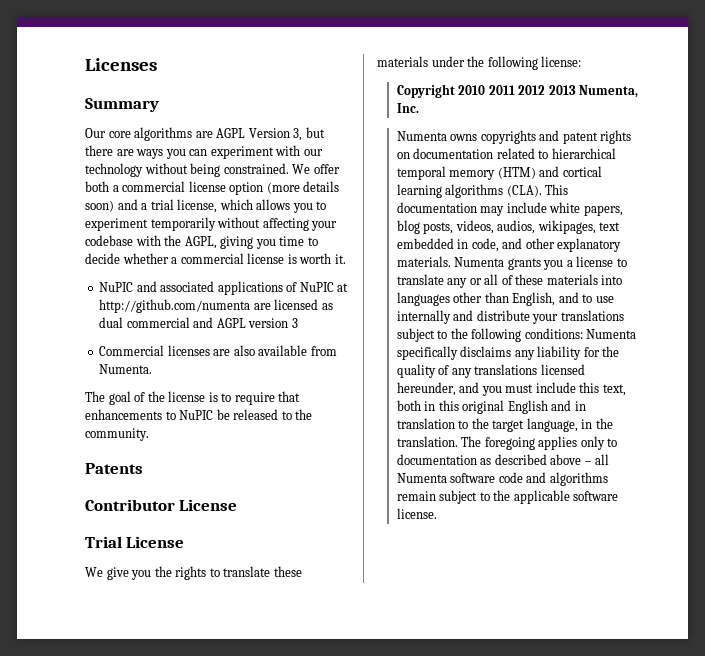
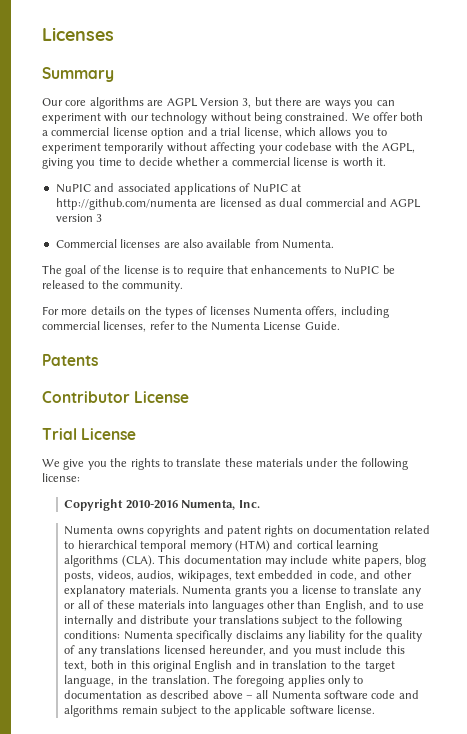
[266,181,340,194] [85,200,114,212] (more details soon) -> (185, 133) none
(149, 434) none -> [42,306,389,318] [42,321,340,332] // For more details on the types of licenses Numenta offers, including commercial licenses, refer to the Numenta License Guide.
[458,85,576,95] 2010 2011 2012 2013 -> [125,500,178,509] 2010-2016

